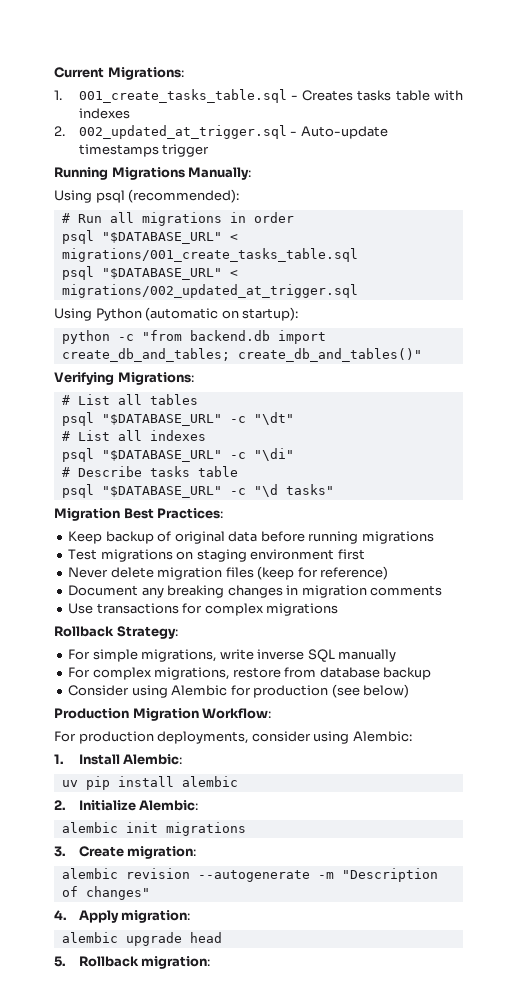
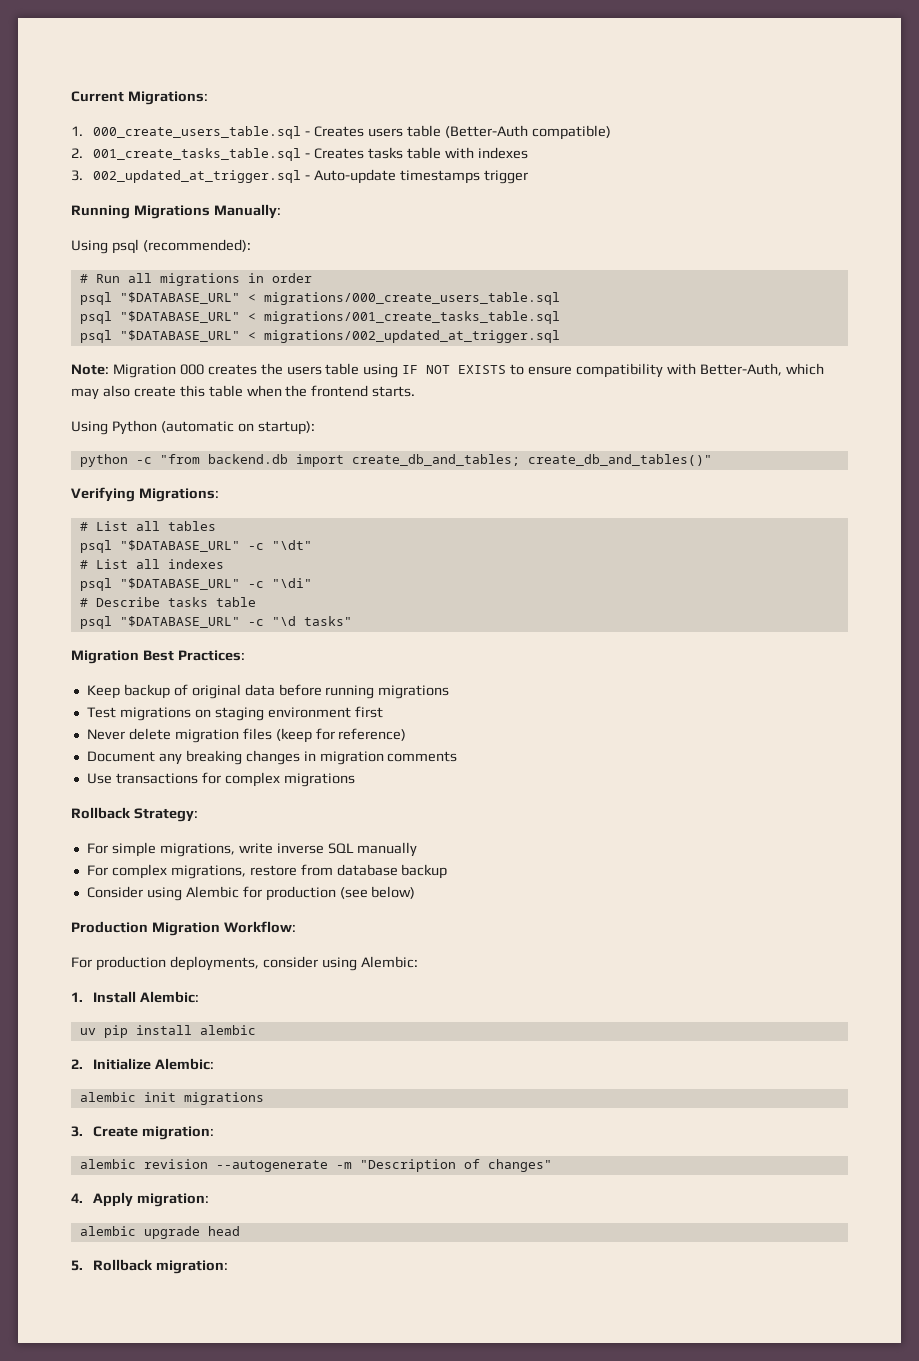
(62, 95) none -> [93,125,611,140] [71,148,83,158] 000_create_users_table.sql - Creates users table (Better-Auth compatible) // 2.
[54,126,65,136] 2. -> [71,170,83,181] 3.
(294, 217) none -> [79,292,560,305] // psql "$DATABASE_URL" < migrations/000_create_users_table.sql
(358, 291) none -> [71,363,824,378] [71,385,416,400] // Note: Migration 000 creates the users table using IF NOT EXISTS to ensure compatibility with Better-Auth, which may also create this table when the frontend starts.

